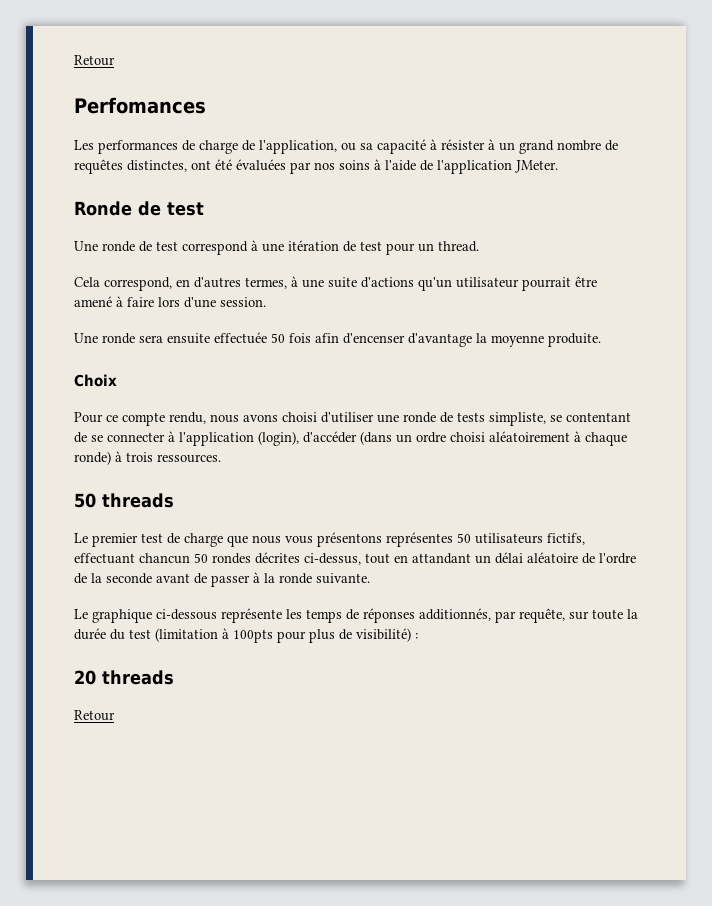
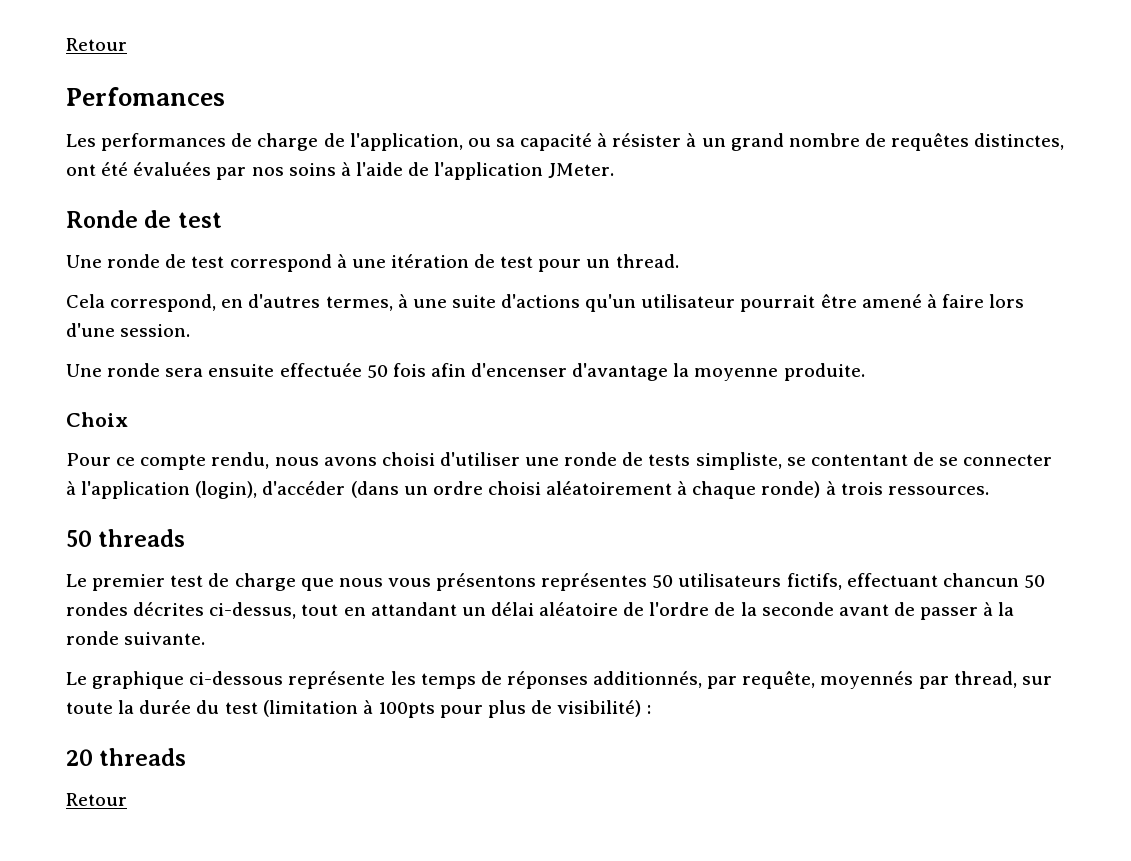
(565, 615) none -> [820,671,1017,689] moyennés par thread,

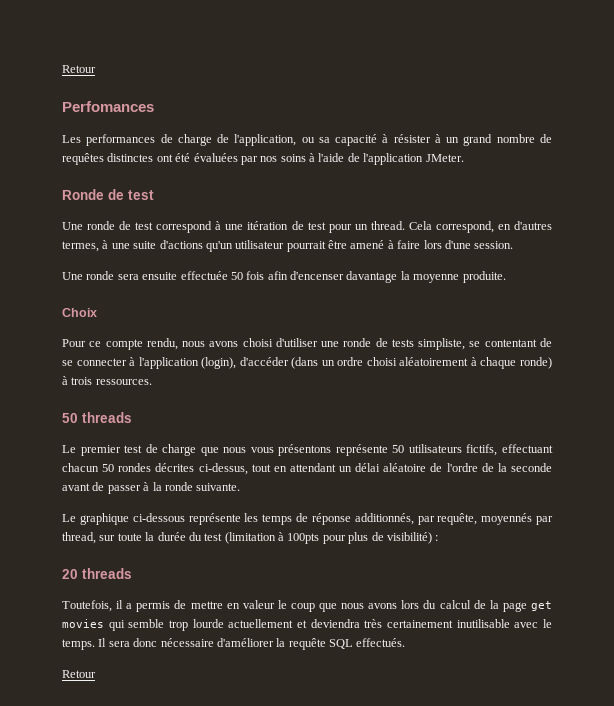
[974,133,1065,150] distinctes, -> [107,153,154,162] distinctes
(679, 261) // -> (405, 225) none
[572,363,669,381] d'avantage -> [346,271,398,283] davantage
[541,573,648,591] représentes -> [335,444,388,456] représente
[942,573,1019,587] chancun -> [62,463,99,472] chacun
[370,602,457,616] attandant -> [289,463,336,472] attendant
[506,671,588,689] réponses -> [311,513,351,525] réponse
(187, 757) none -> [62,600,552,612] [62,619,552,631] [62,638,406,650] // Toutefois, il a permis de mettre en valeur le coup que nous avons lors du calcul de la page get movies qui semble trop lourde actuellement et deviendra très certainement inutilisable avec le temps. Il sera donc nécessaire d'améliorer la requête SQL effectués.

